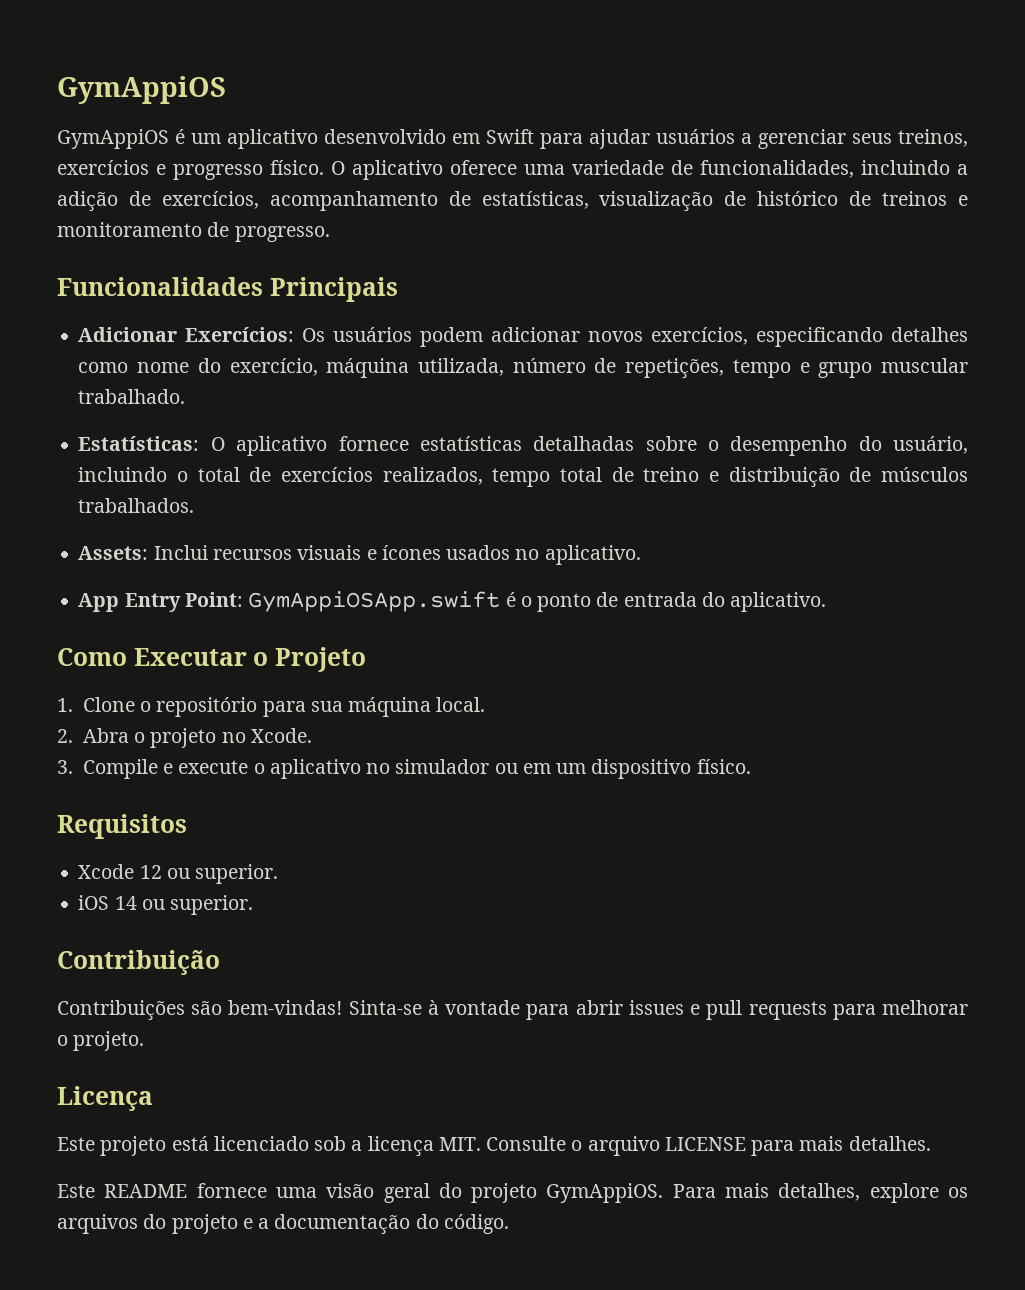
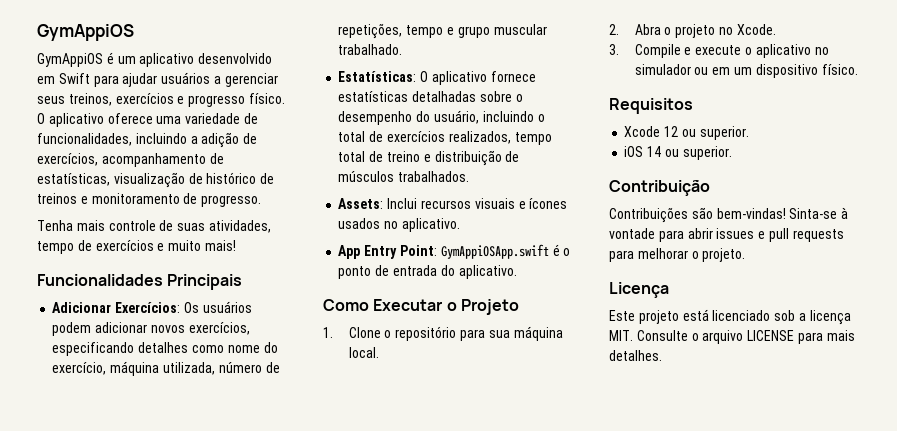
(330, 234) none -> [37,220,271,233] [37,240,236,254] // Tenha mais controle de suas atividades, tempo de exercícios e muito mais!
[57,1183,968,1203] [57,1214,509,1235] // Este README fornece uma visão geral do projeto GymAppiOS. Para mais detalhes, explore os arquivos do projeto e a documentação do código. -> (662, 355) none

